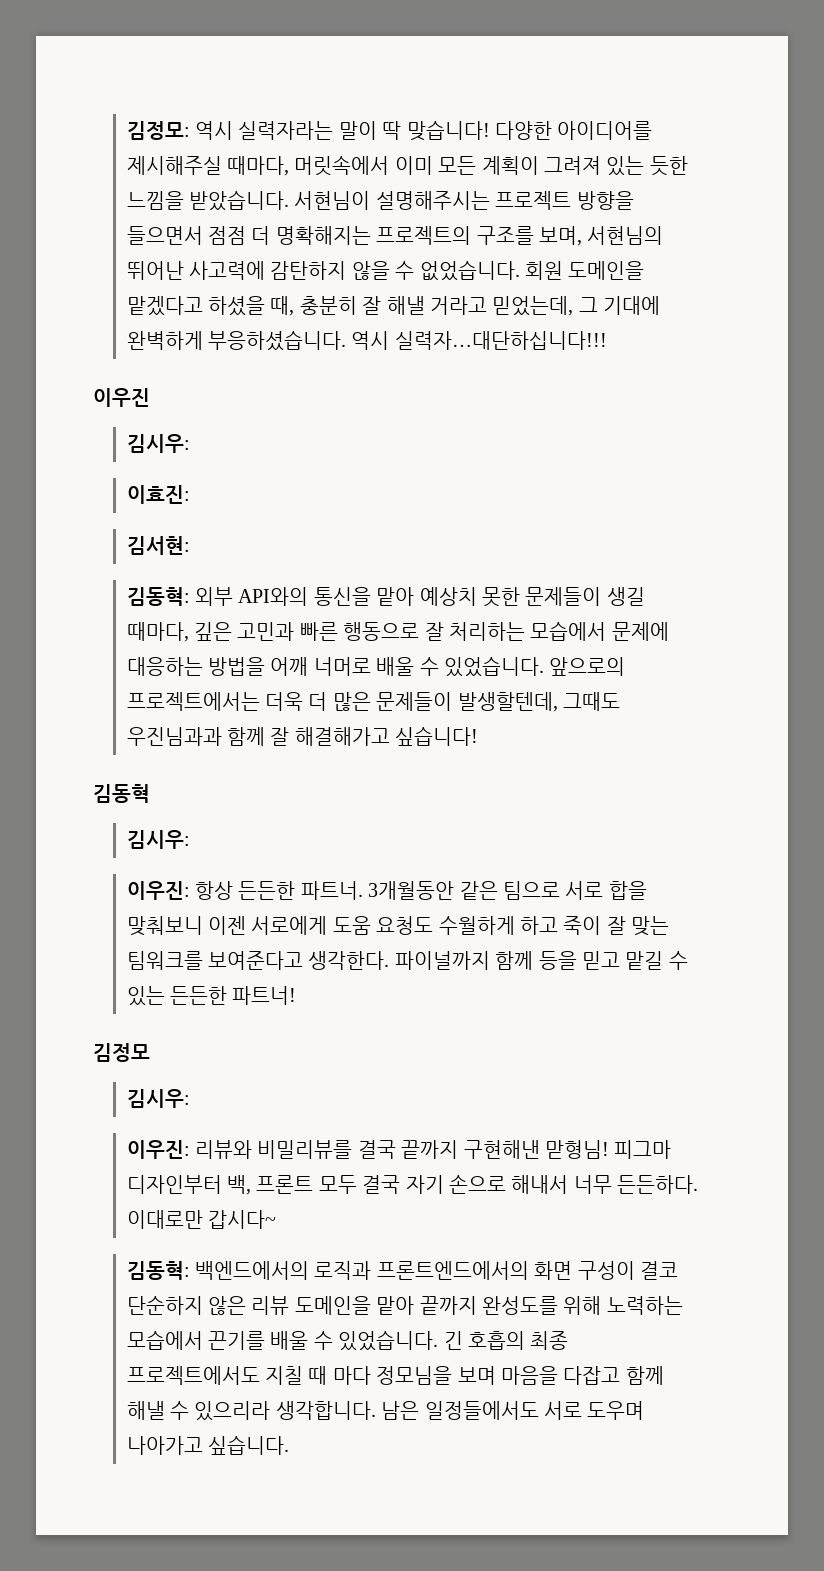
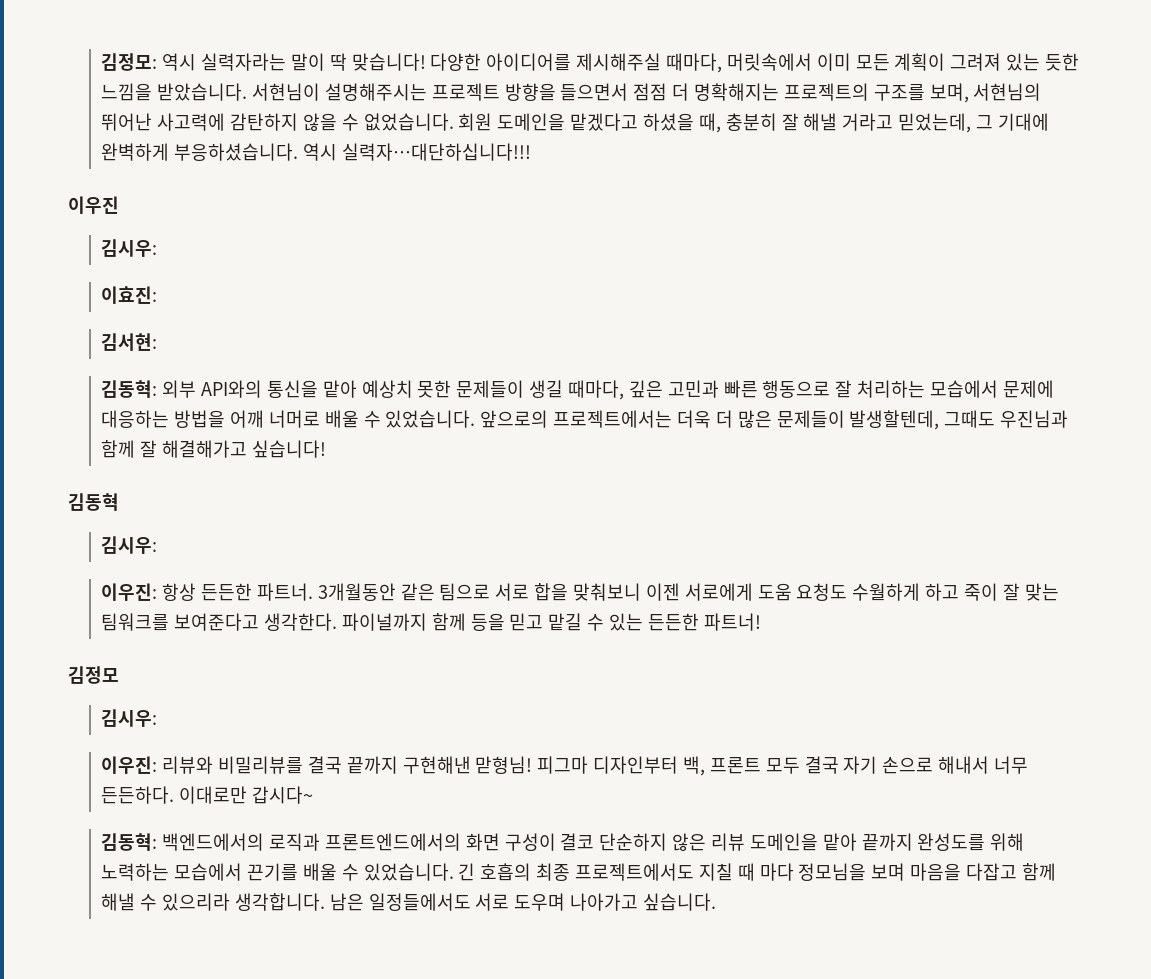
[126,727,222,746] 우진님과과 -> [1000,410,1069,428] 우진님과

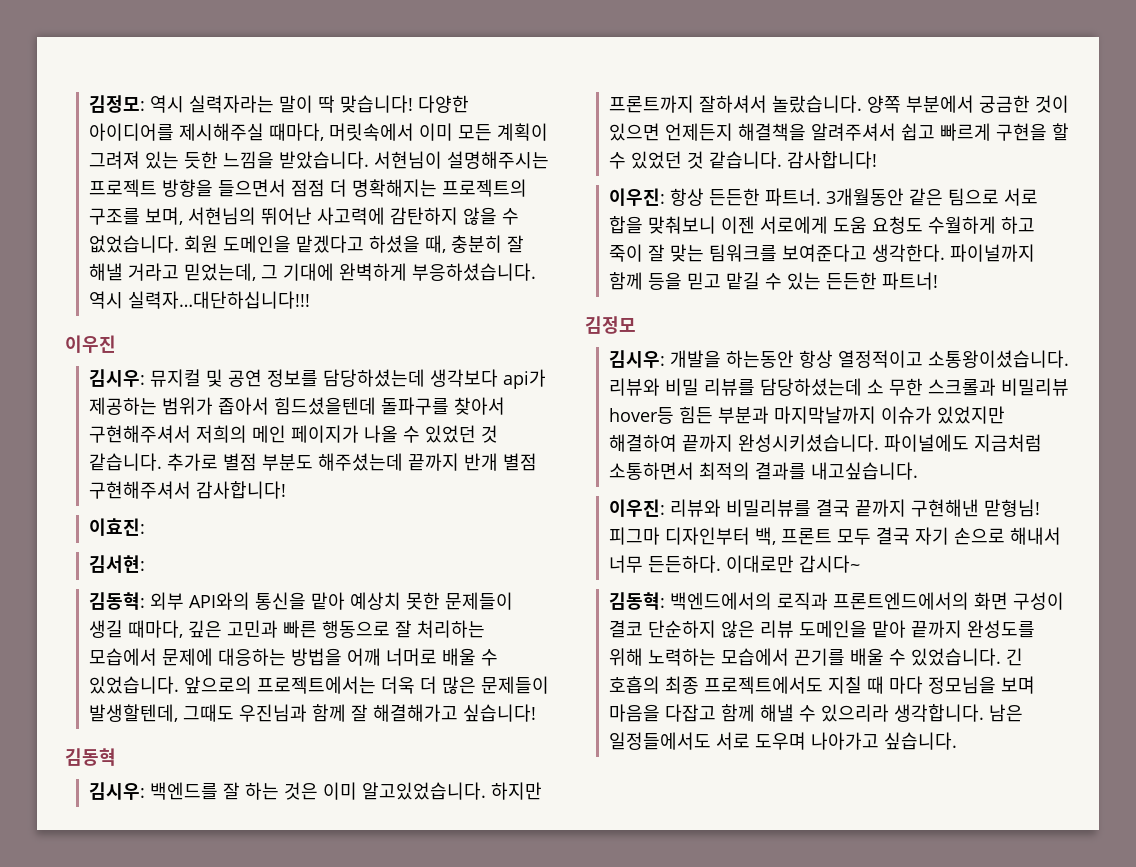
(158, 248) none -> [149,369,546,389] [88,397,505,415] [88,425,498,443] [88,453,537,471] [88,481,286,499] 뮤지컬 및 공연 정보를 담당하셨는데 생각보다 api가 제공하는 범위가 좁아서 힘드셨을텐데 돌파구를 찾아서 구현해주셔서 저희의 메인 페이지가 나올 수 있었던 것 같습니다. 추가로 별점 부분도 해주셨는데 끝까지 반개 별점 구현해주셔서 감사합니다!
(158, 545) none -> [149,782,542,800] [608,95,1069,113] [608,123,1069,141] [608,151,877,169] 백엔드를 잘 하는 것은 이미 알고있었습니다. 하지만 프론트까지 잘하셔서 놀랐습니다. 양쪽 부분에서 궁금한 것이 있으면 언제든지 해결책을 알려주셔서 쉽고 빠르게 구현을 할 수 있었던 것 같습니다. 감사합니다!
(158, 718) none -> [669,350,1069,368] [608,378,1069,396] [608,406,1005,424] [608,434,1042,452] [608,462,918,480] 개발을 하는동안 항상 열정적이고 소통왕이셨습니다. 리뷰와 비밀 리뷰를 담당하셨는데 소 무한 스크롤과 비밀리뷰 hover등 힘든 부분과 마지막날까지 이슈가 있었지만 해결하여 끝까지 완성시키셨습니다. 파이널에도 지금처럼 소통하면서 최적의 결과를 내고싶습니다.

